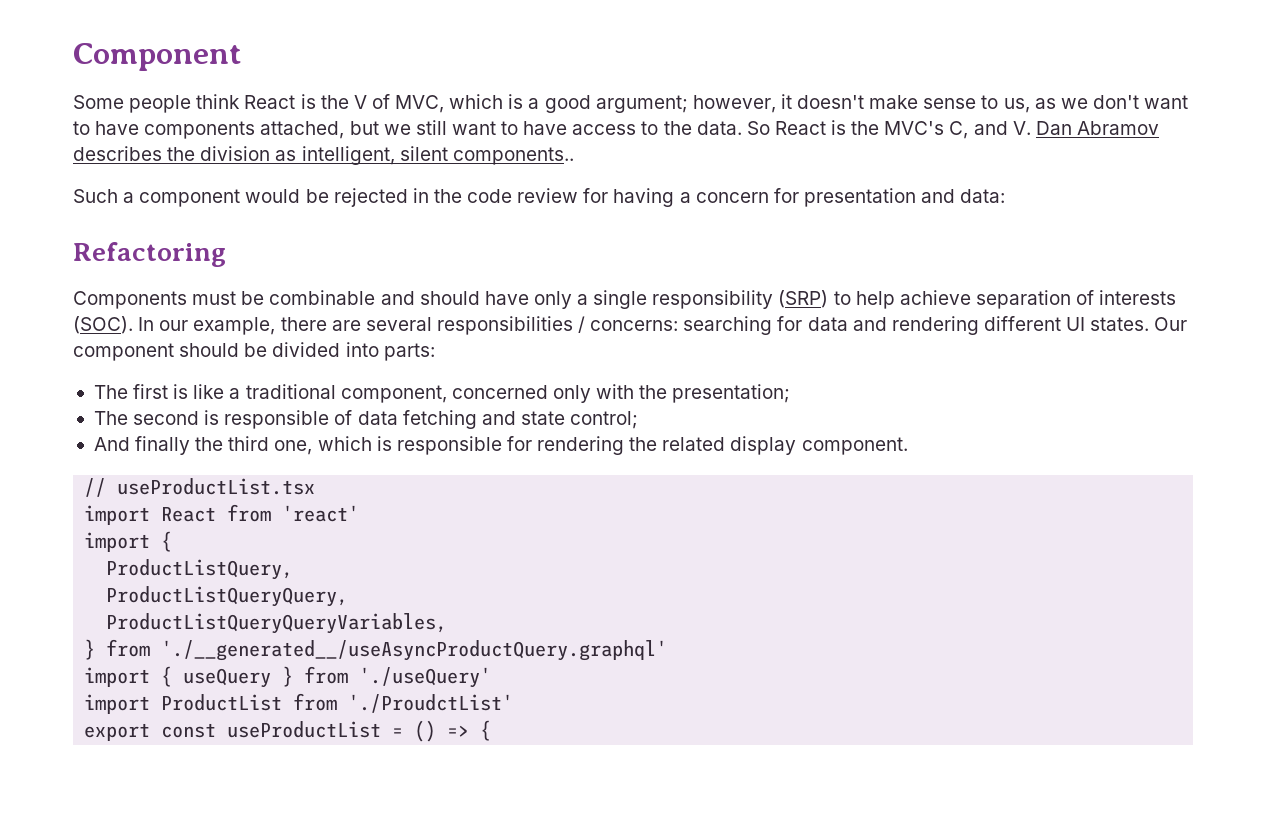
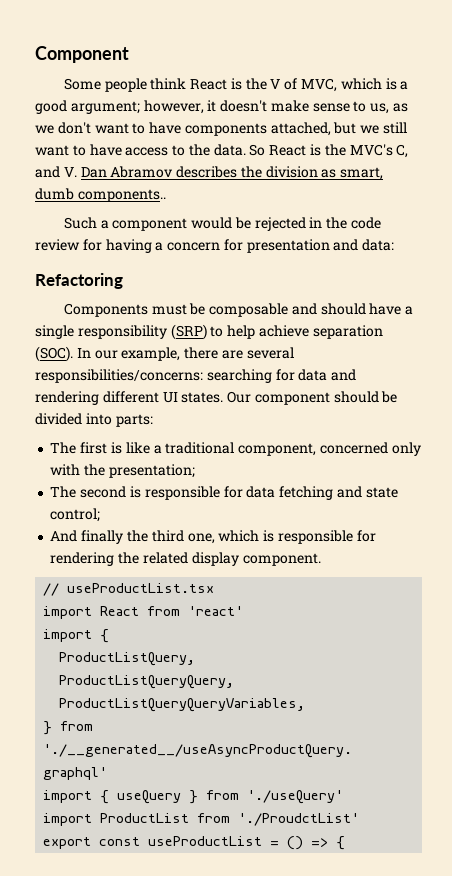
[301,146,448,165] intelligent, silent -> [340,167,384,180] [35,188,74,200] smart, dumb
[269,290,376,305] combinable -> [209,303,289,317] composable
[533,291,572,309] only -> (402, 309) none
[1076,290,1177,305] of interests -> (383, 332) none
[436,316,679,335] responsibilities / concerns: -> [35,369,203,383] responsibilities/concerns:
[334,410,353,425] of -> [223,486,243,498] for

